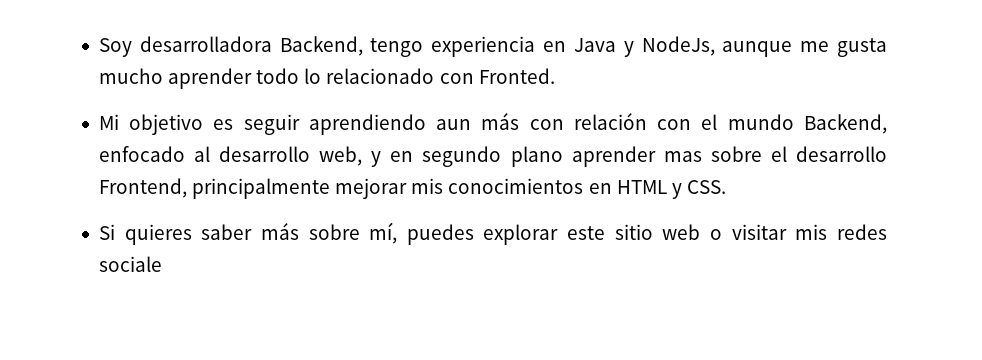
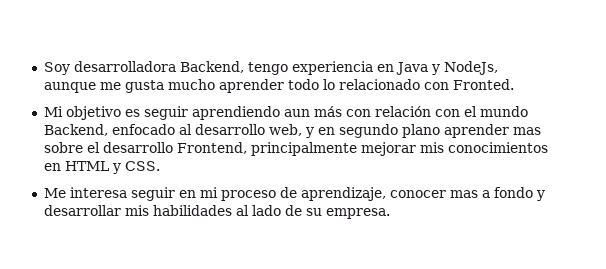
[98,222,887,245] [98,256,162,272] Si quieres saber más sobre mí, puedes explorar este sitio web o visitar mis redes sociale -> [43,187,545,201] [43,205,390,219] Me interesa seguir en mi proceso de aprendizaje, conocer mas a fondo y desarrollar mis habilidades al lado de su empresa.

